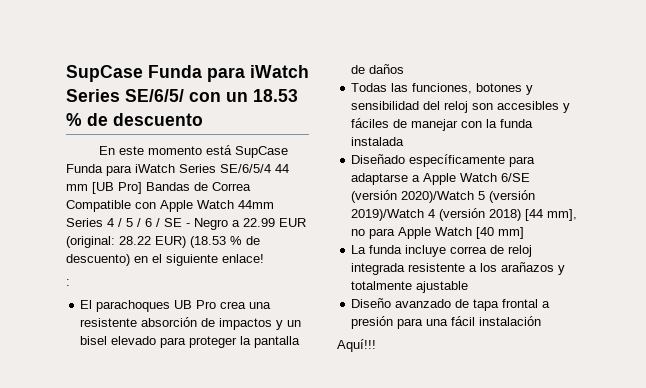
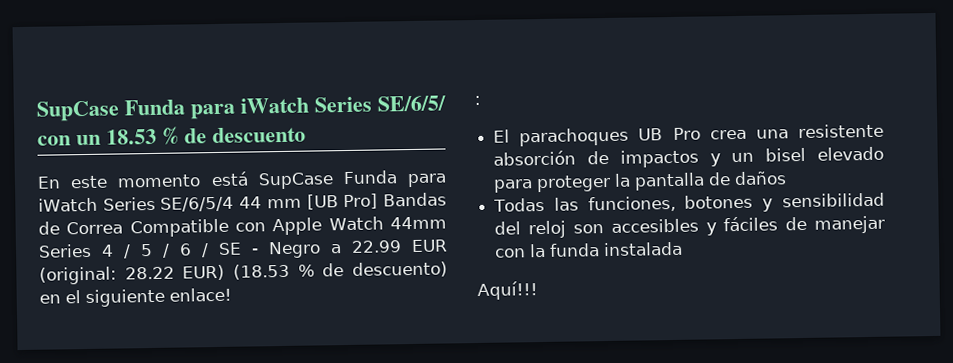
[351,154,536,167] [351,173,531,185] [351,190,536,203] [351,208,578,221] [351,227,525,239] [351,245,533,257] [351,262,566,275] [351,281,469,293] [351,298,551,311] [351,316,542,329] // Diseñado específicamente para adaptarse a Apple Watch 6/SE (versión 2020)/Watch 5 (versión 2019)/Watch 4 (versión 2018) [44 mm], no para Apple Watch [40 mm] // La funda incluye correa de reloj integrada resistente a los arañazos y totalmente ajustable // Diseño avanzado de tapa frontal a presión para una fácil instalación -> (684, 249) none

